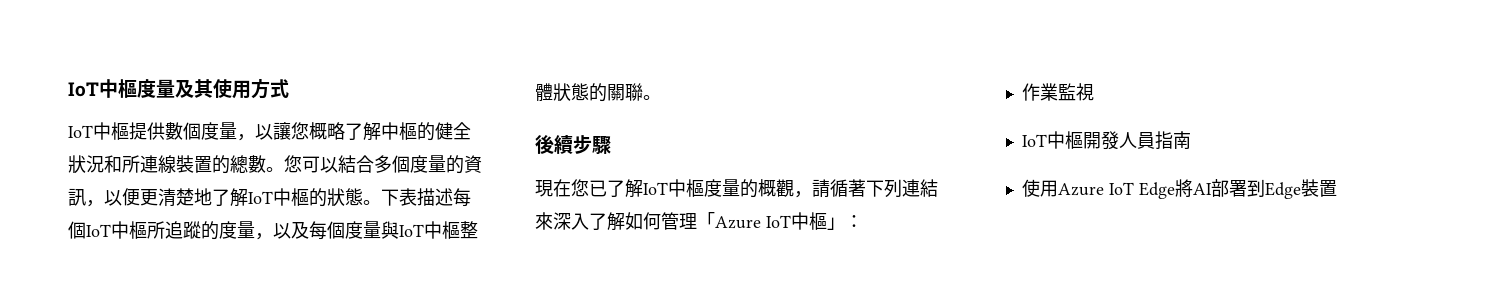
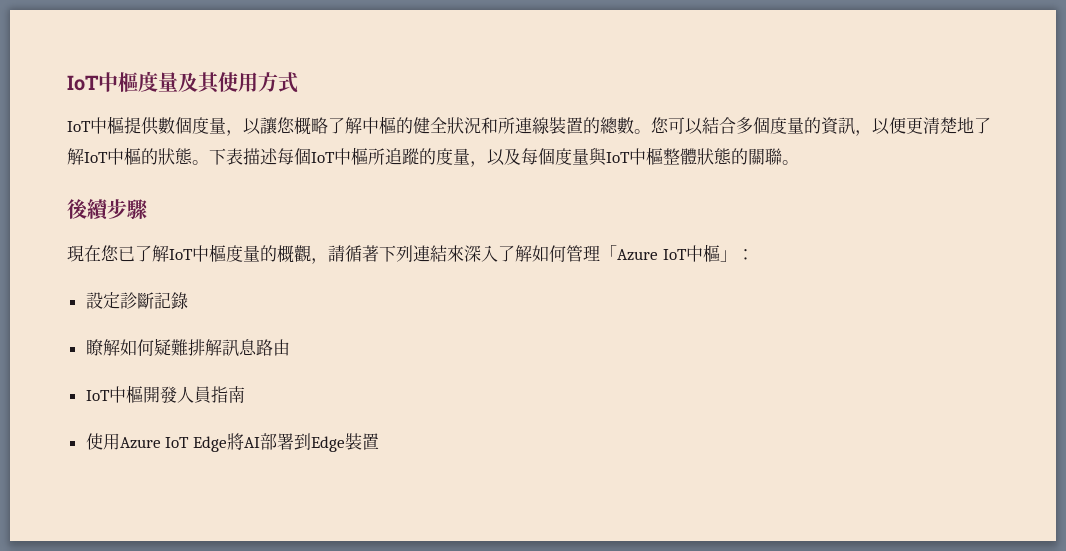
[1021,83,1094,101] 作業監視 -> [85,292,188,309] [85,338,290,357] 設定診斷記錄 // 瞭解如何疑難排解訊息路由

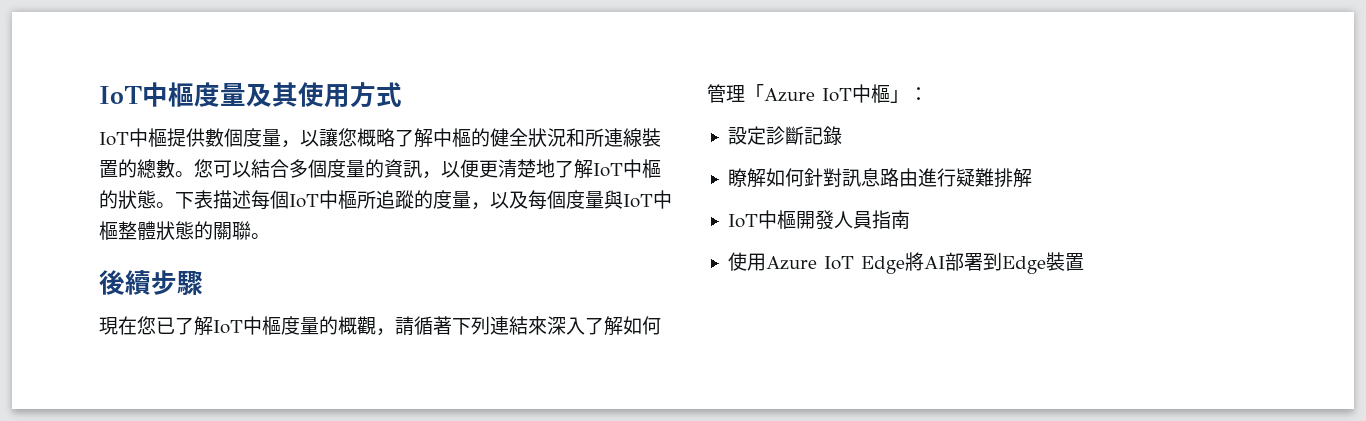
(154, 347) none -> [803,168,956,187] 針對訊息路由進行
[221,339,290,357] 訊息路由 -> (1032, 178) none

